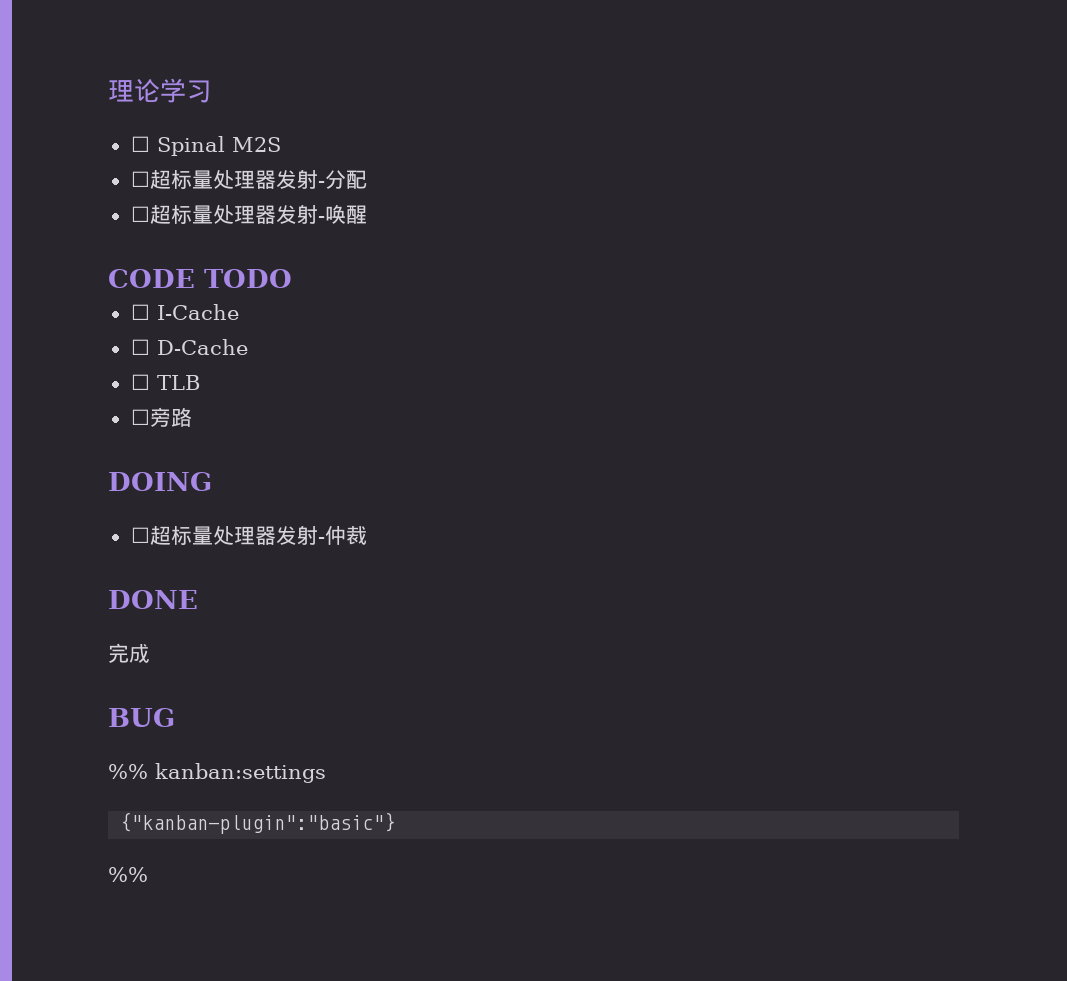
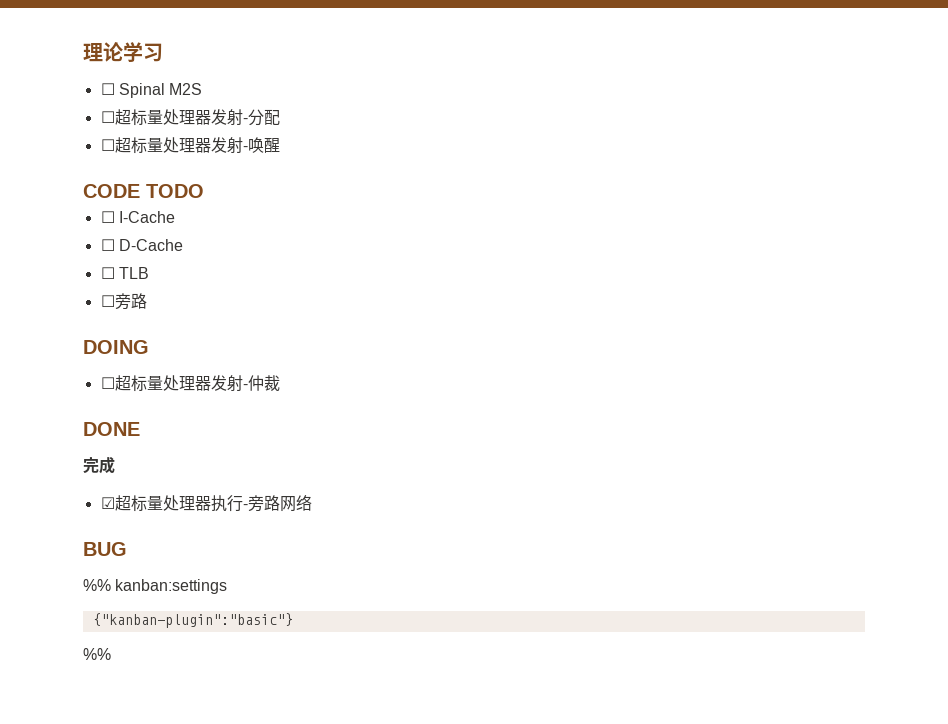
(150, 653) none -> [100,494,312,512] // ☑超标量处理器执行-旁路网络

